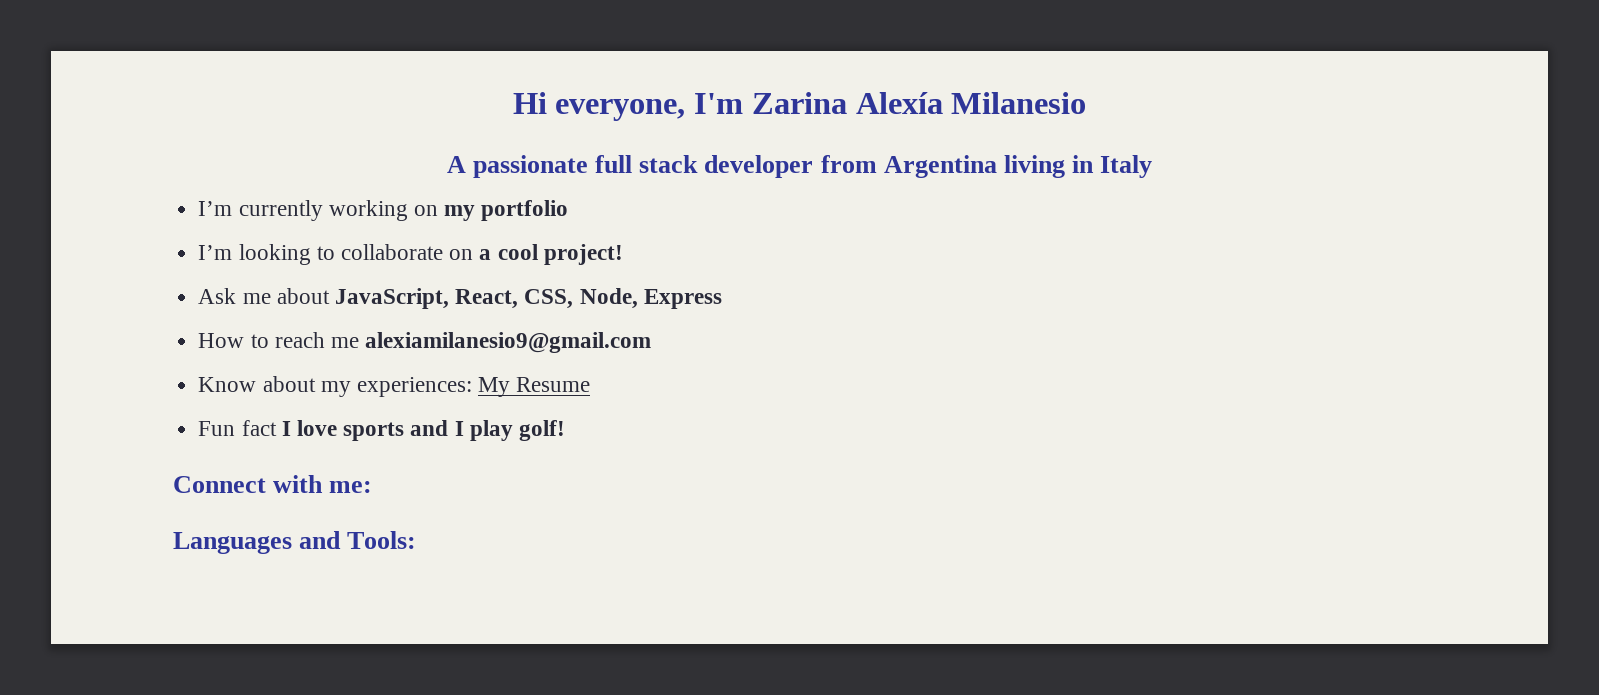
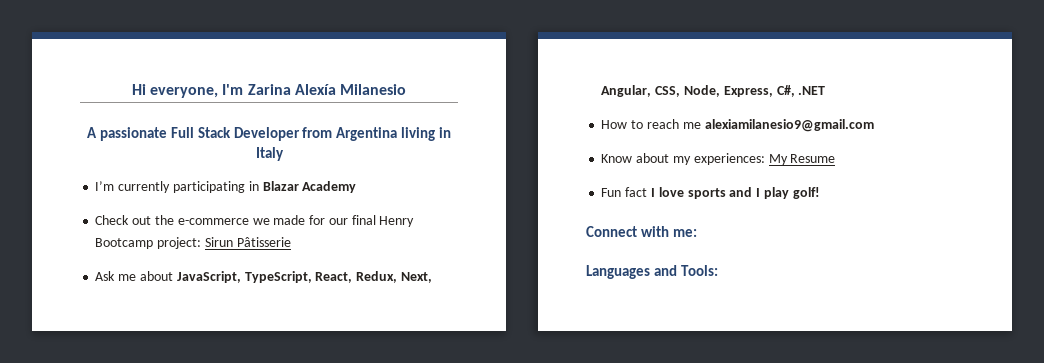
[595,155,814,178] full stack developer -> [170,127,300,141] Full Stack Developer
[328,200,569,221] [198,244,623,265] [198,288,722,309] working on my portfolio // I’m looking to collaborate on a cool project! // Ask me about JavaScript, React, CSS, Node, Express -> [172,181,357,193] [95,215,415,227] [95,237,291,249] [95,271,432,283] [601,85,826,97] participating in Blazar Academy // Check out the e-commerce we made for our final Henry Bootcamp project: Sirun Pâtisserie // Ask me about JavaScript, TypeScript, React, Redux, Next, Angular, CSS, Node, Express, C#, .NET

